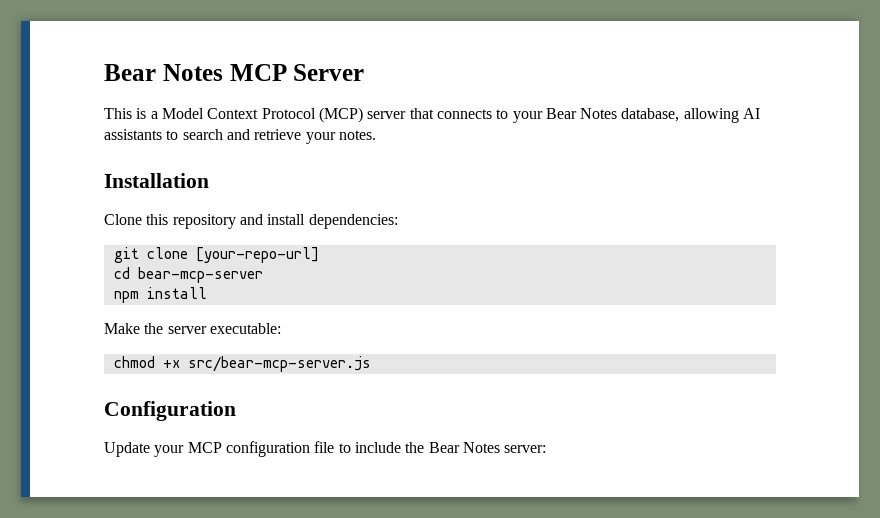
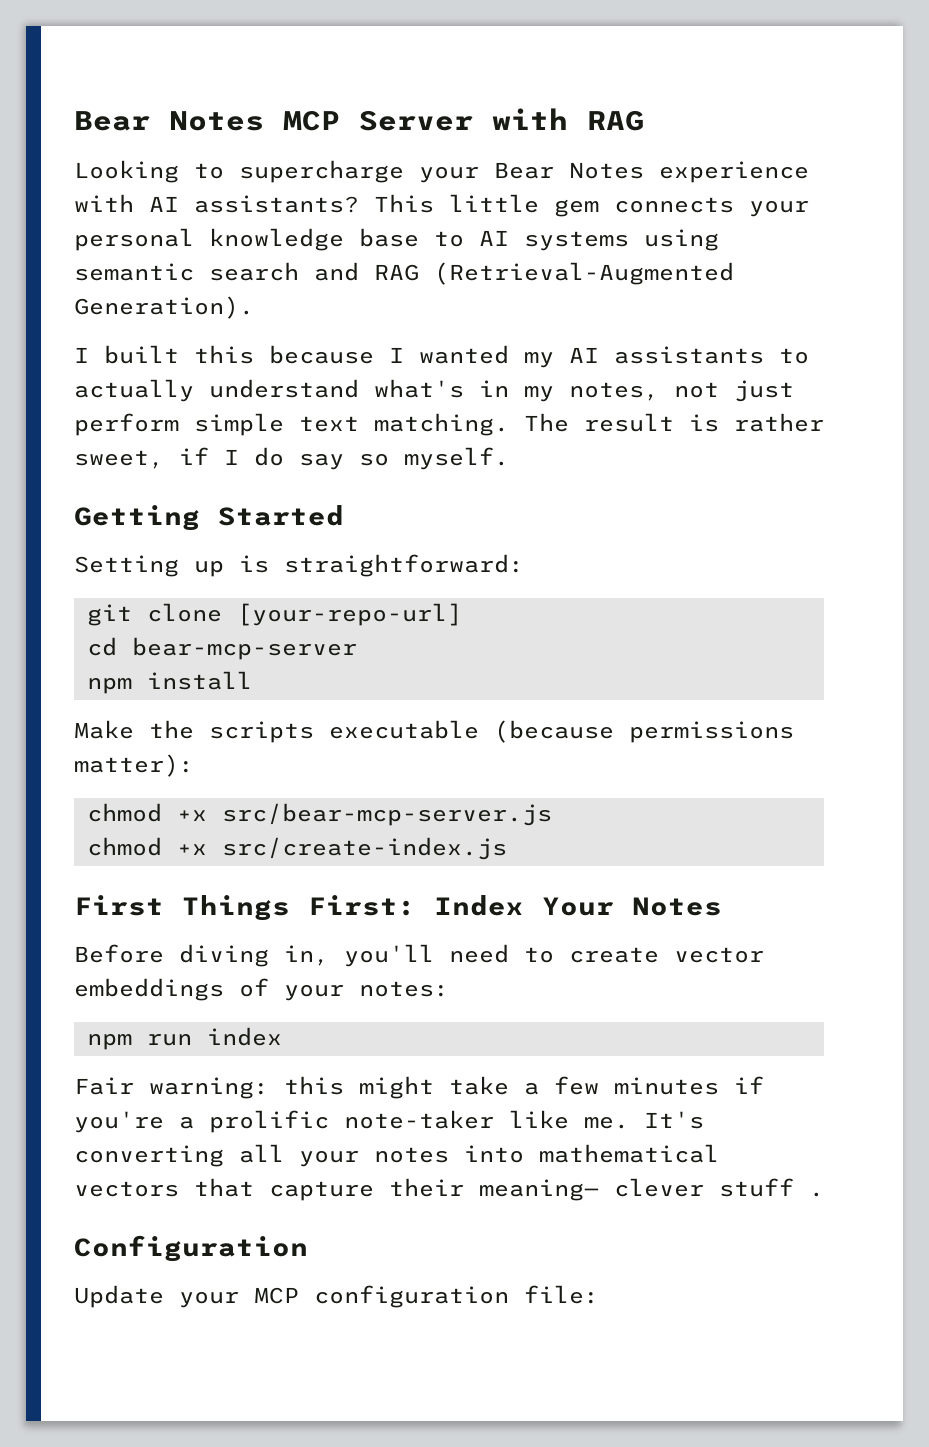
[104,107,761,123] [104,129,376,144] [104,173,209,188] [104,214,398,229] // This is a Model Context Protocol (MCP) server that connects to your Bear Notes database, allowing AI assistants to search and retrieve your notes. // Installation // Clone this repository and install dependencies: -> [492,108,644,131] [74,160,809,183] [74,194,809,217] [74,228,719,251] [74,262,734,285] [74,296,254,319] [74,345,809,368] [74,379,794,402] [74,413,824,436] [74,447,509,470] [74,505,344,531] [74,554,524,577] with RAG // Looking to supercharge your Bear Notes experience with AI assistants? This little gem connects your personal knowledge base to AI systems using semantic search and RAG (Retrieval-Augmented Generation). // I built this because I wanted my AI assistants to actually understand what's in my notes, not just perform simple text matching. The result is rather sweet, if I do say so myself. // Getting Started // Setting up is straightforward:
[167,323,281,334] [113,356,371,372] server executable: // chmod +x src/bear-mcp-server.js -> [209,720,794,743] [74,754,194,777] [86,803,552,826] [86,837,507,860] [74,895,722,921] [74,944,764,967] [74,978,449,1001] [86,1027,282,1050] [74,1076,764,1099] [74,1110,704,1133] [74,1144,719,1167] [74,1178,824,1201] scripts executable (because permissions matter): // chmod +x src/bear-mcp-server.js // chmod +x src/create-index.js // First Things First: Index Your Notes // Before diving in, you'll need to create vector embeddings of your notes: // npm run index // Fair warning: this might take a few minutes if you're a prolific note-taker like me. It's converting all your notes into mathematical vectors that capture their meaning— clever stuff .
[314,441,547,453] file to include the Bear Notes server: -> [524,1285,599,1304] file:

